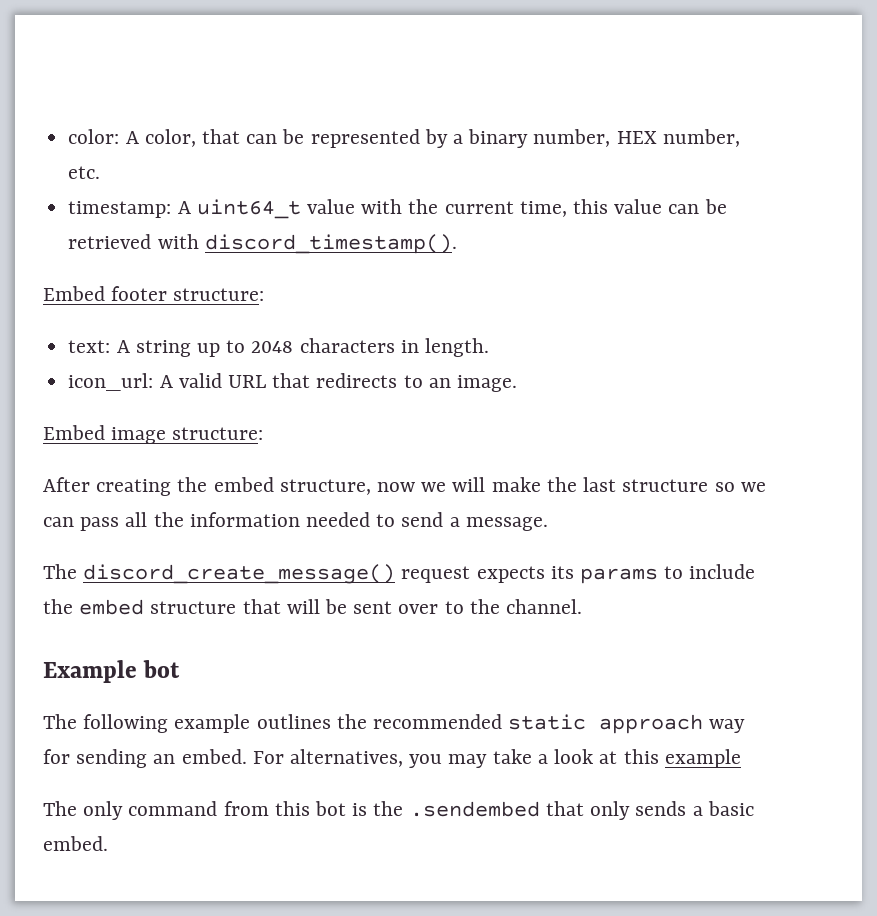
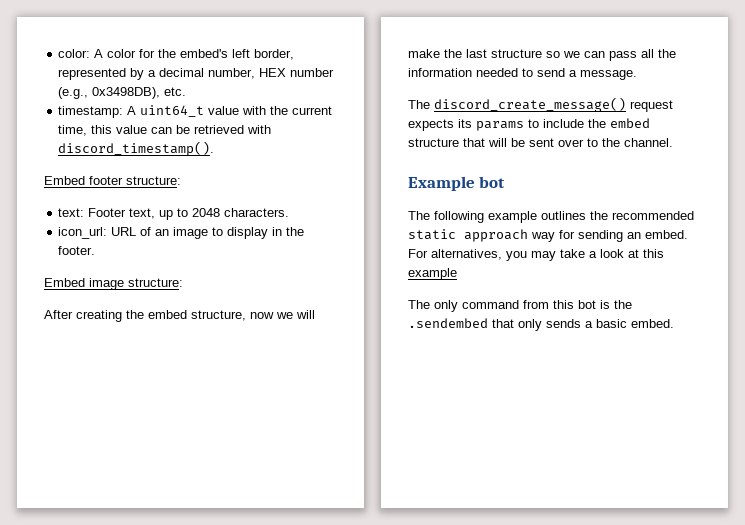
[144,129,305,147] color, that can be -> [107,49,295,60] color for the embed's left border,
[468,129,529,148] binary -> [159,68,205,77] decimal
[662,129,740,147] number, -> [290,68,335,77] [58,87,161,99] number (e.g., 0x3498DB),
[116,340,191,357] A string -> [88,208,156,219] Footer text,
[299,338,489,357] [68,373,517,392] characters in length. // icon_url: A valid URL that redirects to an image. -> [224,208,290,217] [58,227,305,239] [58,246,96,255] characters. // icon_url: URL of an image to display in the footer.

